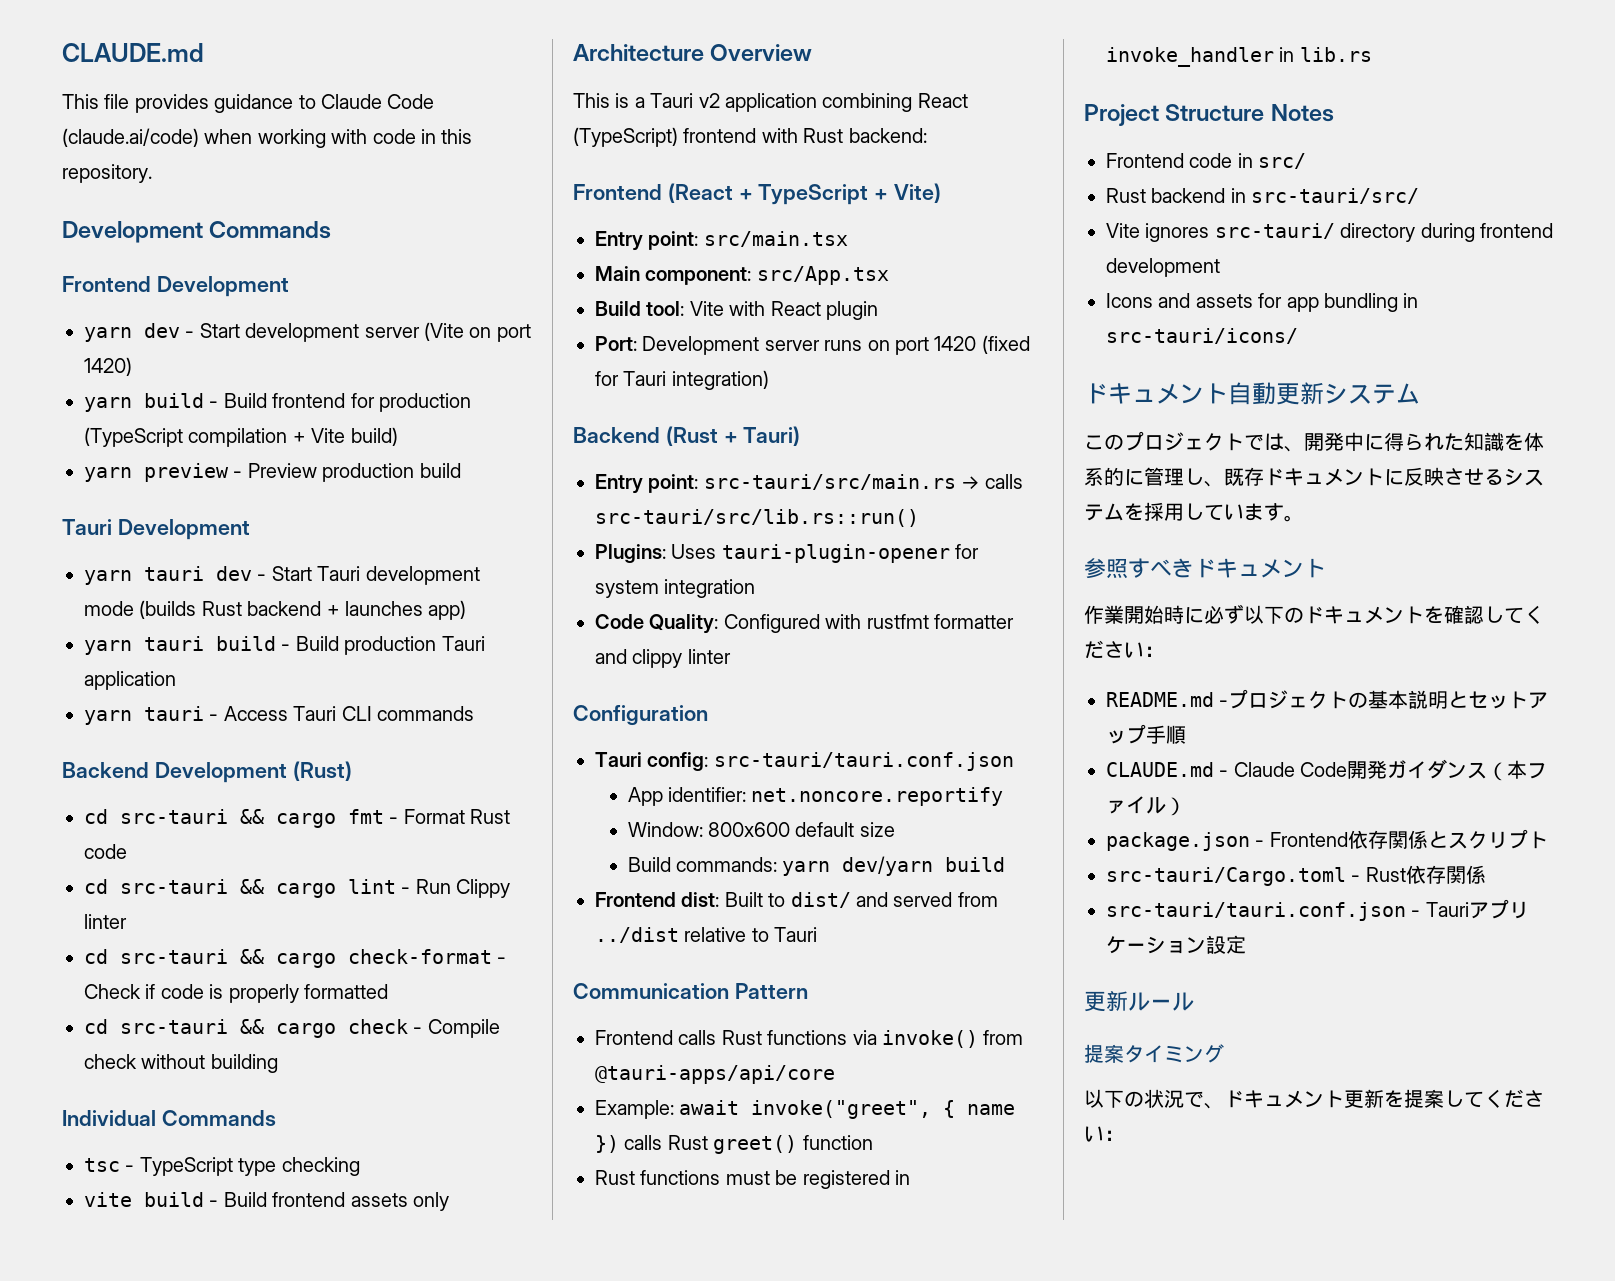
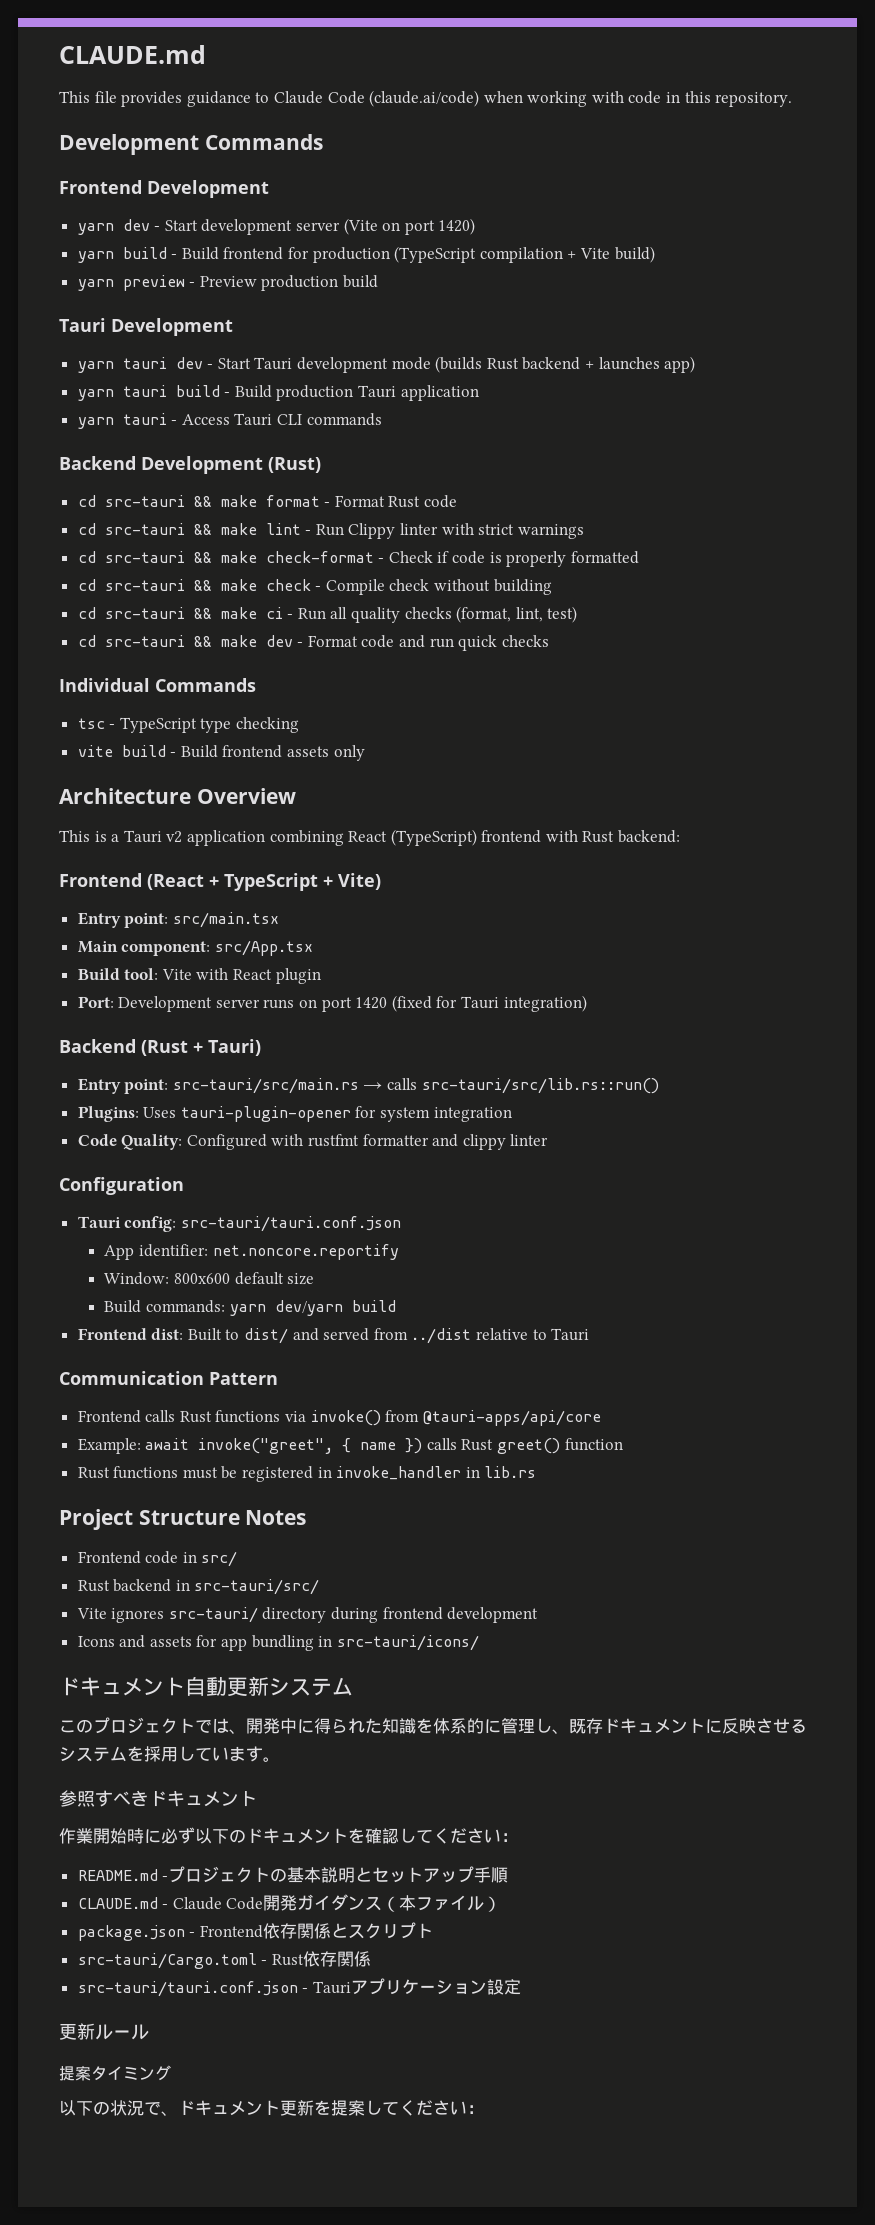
[276,809,384,828] cargo fmt -> [220,495,320,507] make format
[276,883,336,898] cargo -> [220,523,257,535] make
[84,949,336,968] // cd src-tauri && cargo -> [441,523,584,539] [77,551,257,563] with strict warnings // cd src-tauri && make
[276,1023,336,1038] cargo -> [220,579,257,591] make
(278, 1063) none -> [77,606,578,623] [77,635,549,651] // cd src-tauri && make ci - Run all quality checks (format, lint, test) // cd src-tauri && make dev - Format code and run quick checks

